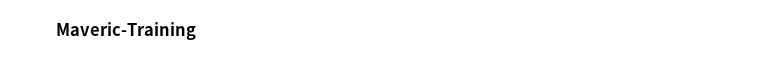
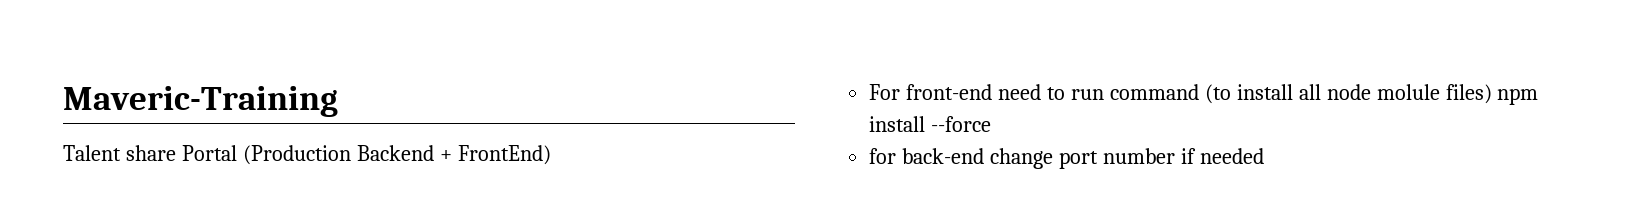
(196, 31) none -> [63,145,551,165] [869,84,1539,105] [869,116,992,132] [869,148,1264,169] // Talent share Portal (Production Backend + FrontEnd) // For front-end need to run command (to install all node molule files) npm install --force // for back-end change port number if needed

